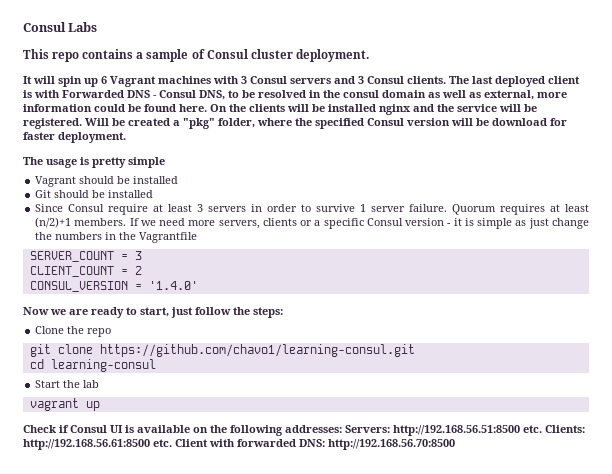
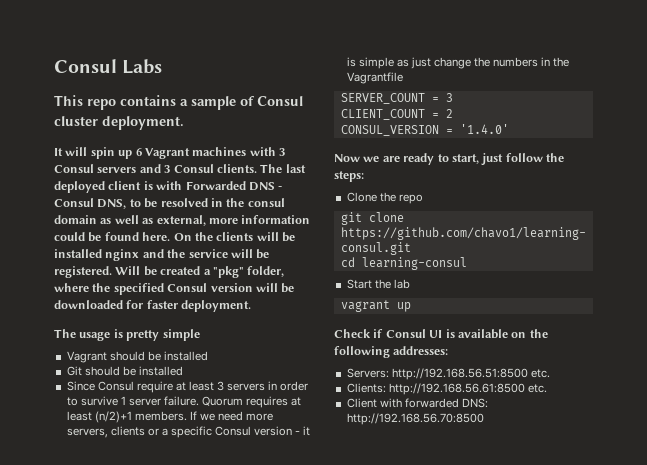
[492,118,547,126] download -> [54,300,123,309] downloaded
(342, 429) none -> (449, 350) //
(542, 429) none -> (550, 373) //
(172, 443) none -> (547, 388) //

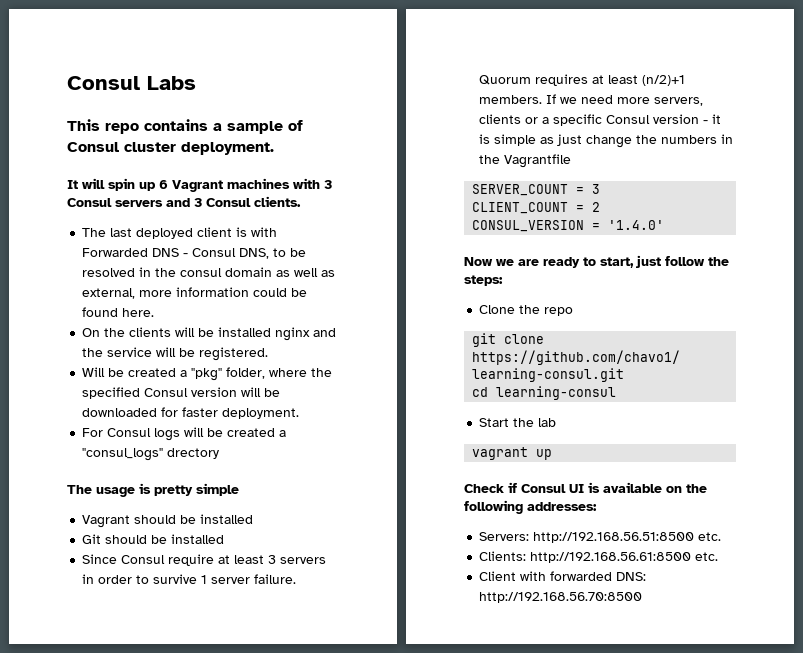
(257, 168) none -> (301, 201) //
(171, 236) none -> (155, 312) //
(112, 272) none -> (269, 354) //
(252, 306) none -> [82,427,287,441] [82,448,220,461] // For Consul logs will be created a "consul_logs" drectory

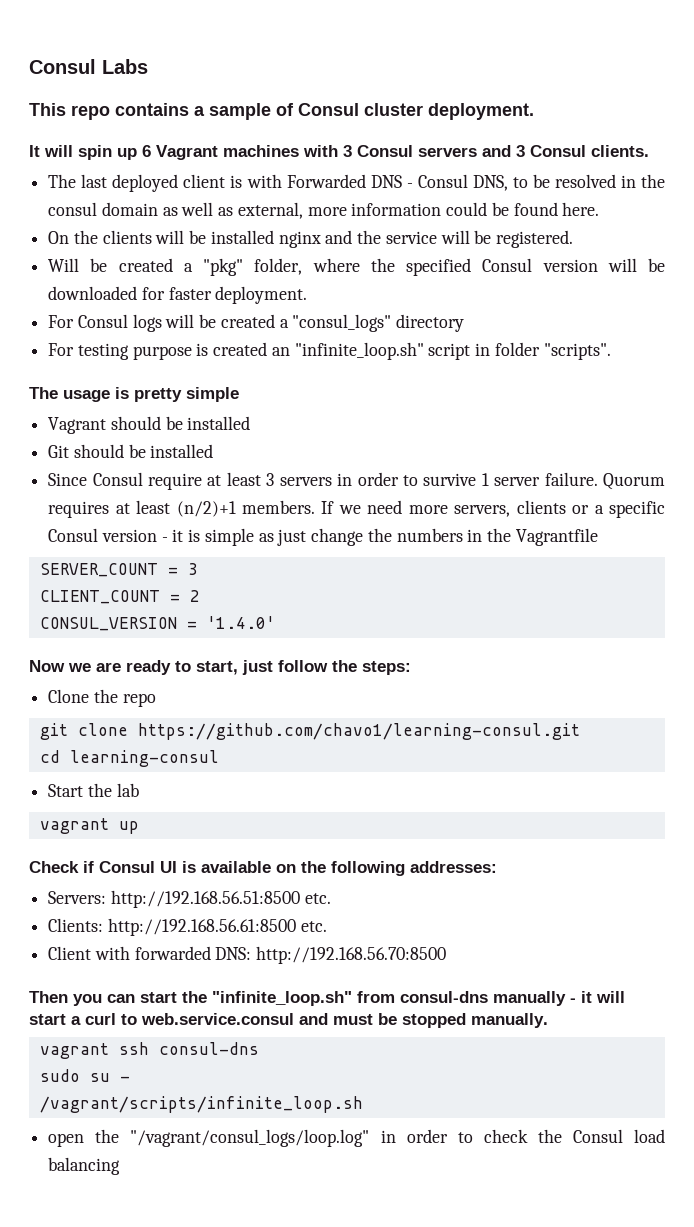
[167,448,220,459] drectory -> [396,314,465,332] [48,342,611,360] directory // For testing purpose is created an "infinite_loop.sh" script in folder "scripts".
(643, 597) none -> [29,991,625,1006] [29,1013,548,1028] [39,1042,259,1059] [39,1069,130,1082] [39,1096,363,1113] [48,1129,665,1147] [48,1157,121,1175] // Then you can start the "infinite_loop.sh" from consul-dns manually - it will start a curl to web.service.consul and must be stopped manually. // vagrant ssh consul-dns // sudo su - // /vagrant/scripts/infinite_loop.sh // open the "/vagrant/consul_logs/loop.log" in order to check the Consul load balancing

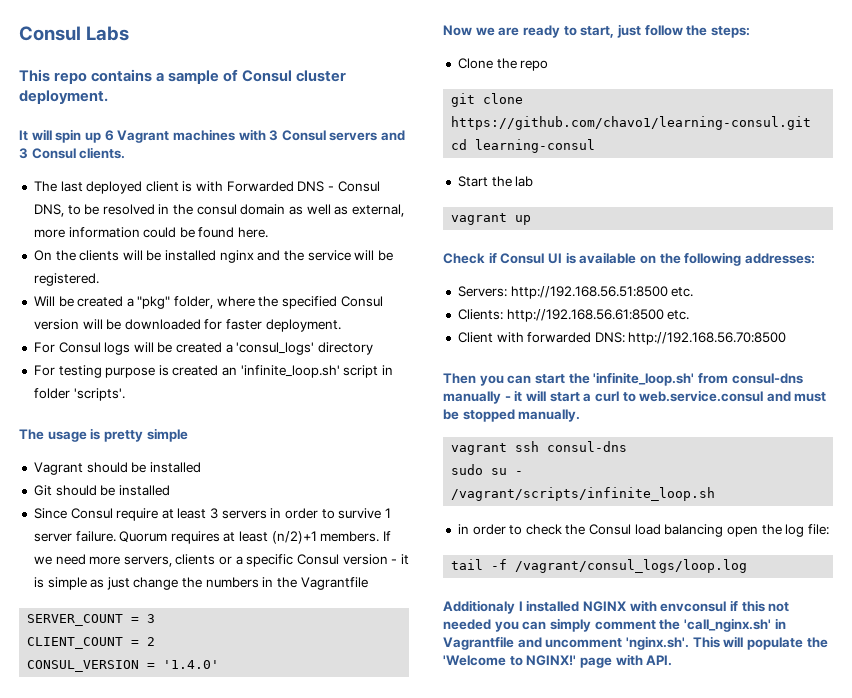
[292,314,392,332] "consul_logs" -> [236,342,315,355] 'consul_logs'
[294,342,424,360] "infinite_loop.sh" -> [240,365,340,378] 'infinite_loop.sh'
[543,343,611,360] "scripts". -> [73,388,125,401] 'scripts'.
[212,991,352,1006] "infinite_loop.sh" -> [593,372,695,386] 'infinite_loop.sh'
[48,1129,370,1147] open the "/vagrant/consul_logs/loop.log" -> (716, 494) none
(121, 1166) none -> [727,524,829,537] [451,559,748,573] [443,600,790,614] [443,618,786,632] [443,636,828,650] [443,654,673,668] open the log file: // tail -f /vagrant/consul_logs/loop.log // Additionaly I installed NGINX with envconsul if this not needed you can simply comment the 'call_nginx.sh' in Vagrantfile and uncomment 'nginx.sh'. This will populate the 'Welcome to NGINX!' page with API.

